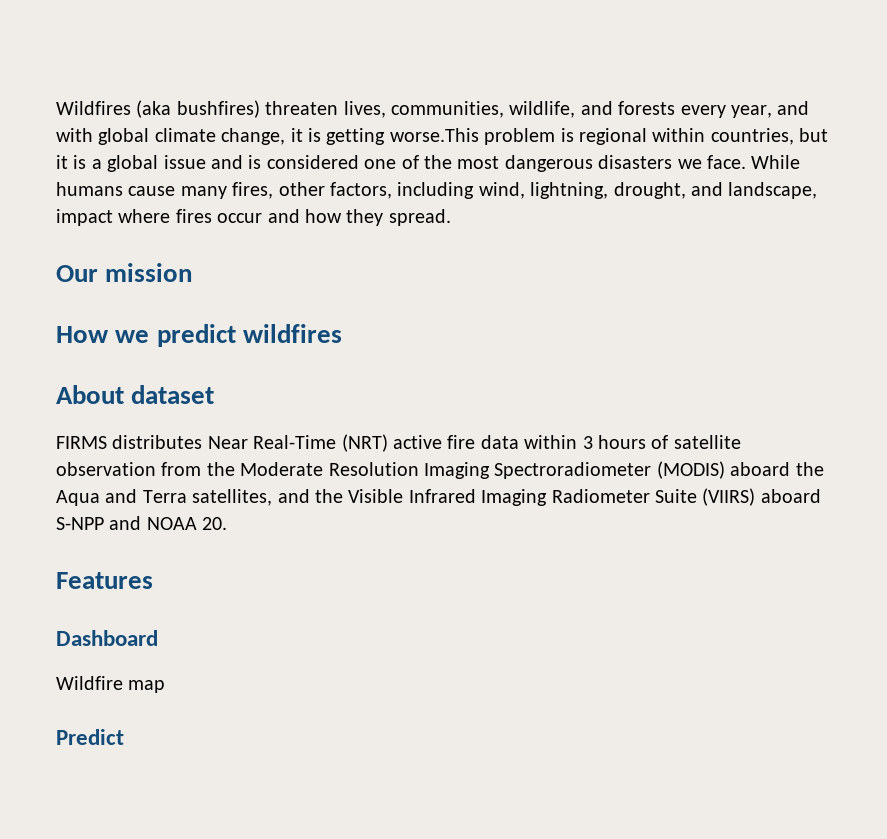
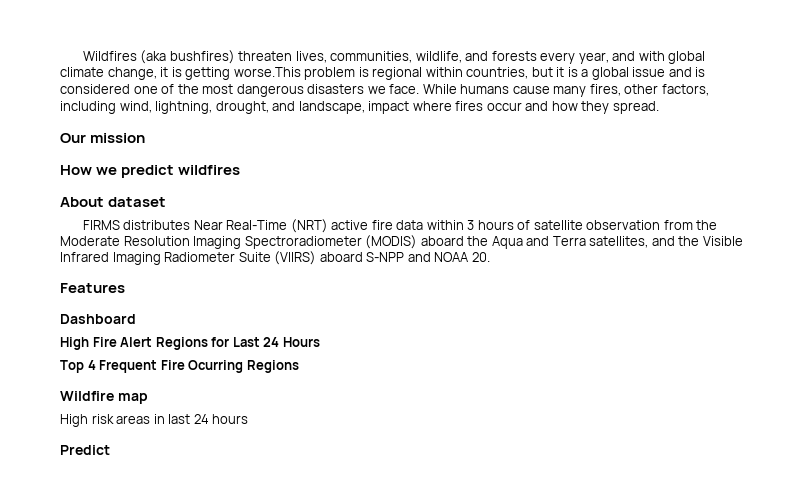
[56,676,166,693] Wildfire map -> [60,337,320,350] [60,360,299,373] [60,391,148,404] [60,414,249,427] High Fire Alert Regions for Last 24 Hours // Top 4 Frequent Fire Ocurring Regions // Wildfire map // High risk areas in last 24 hours

